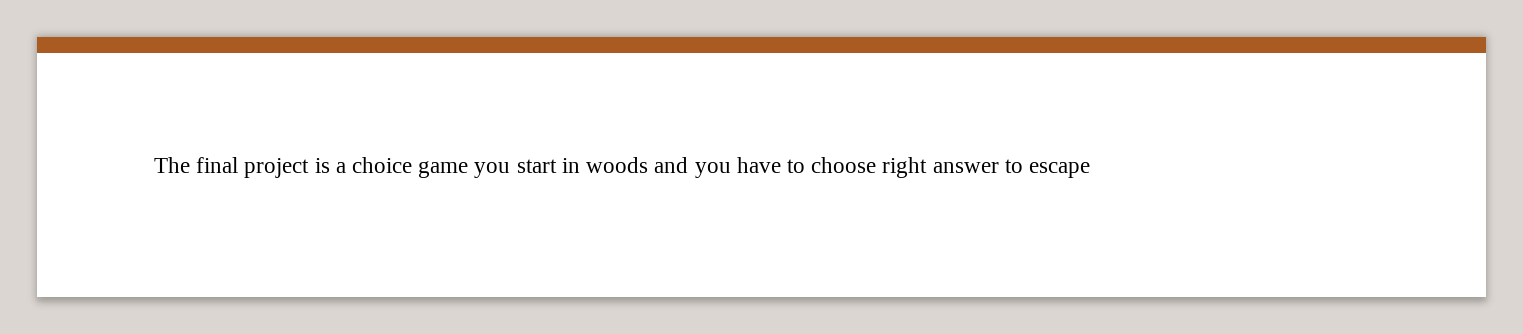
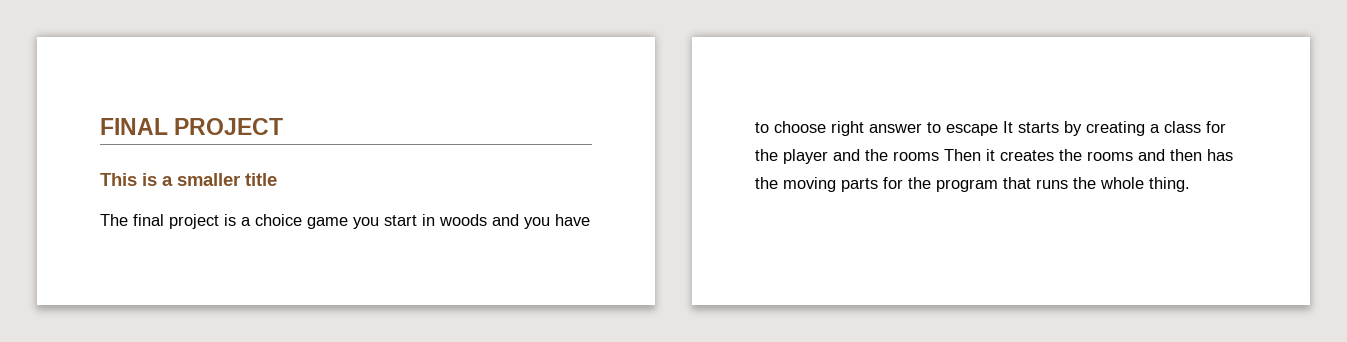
(154, 165) none -> [100,118,284,135] [100,173,277,186] FINAL PROJECT // This is a smaller title //
(1090, 170) none -> [1003,121,1226,136] [755,149,1233,164] [755,177,1190,192] It starts by creating a class for the player and the rooms Then it creates the rooms and then has the moving parts for the program that runs the whole thing.

